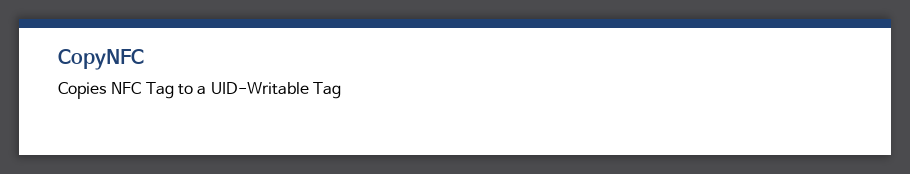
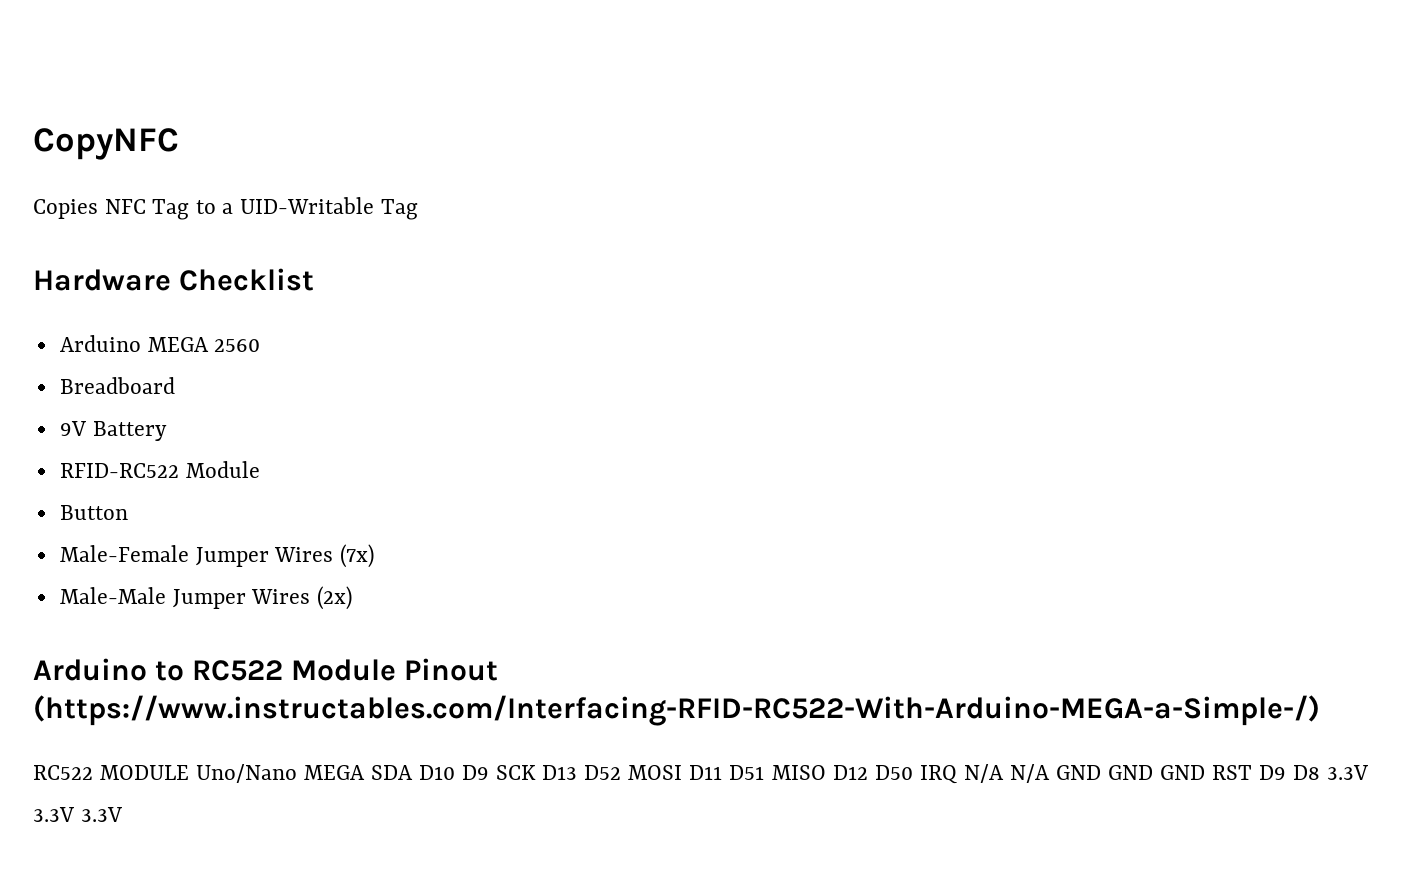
(341, 90) none -> [33,268,315,291] [59,335,261,352] [59,377,175,394] [59,421,167,441] [59,461,260,478] [59,505,128,520] [59,544,374,568] [59,586,352,610] [33,658,499,681] [33,695,1320,726] [33,764,1368,784] [33,807,122,822] // Hardware Checklist // Arduino MEGA 2560 // Breadboard // 9V Battery // RFID-RC522 Module // Button // Male-Female Jumper Wires (7x) // Male-Male Jumper Wires (2x) // Arduino to RC522 Module Pinout (https://www.instructables.com/Interfacing-RFID-RC522-With-Arduino-MEGA-a-Simple-/) // RC522 MODULE Uno/Nano MEGA SDA D10 D9 SCK D13 D52 MOSI D11 D51 MISO D12 D50 IRQ N/A N/A GND GND GND RST D9 D8 3.3V 3.3V 3.3V

